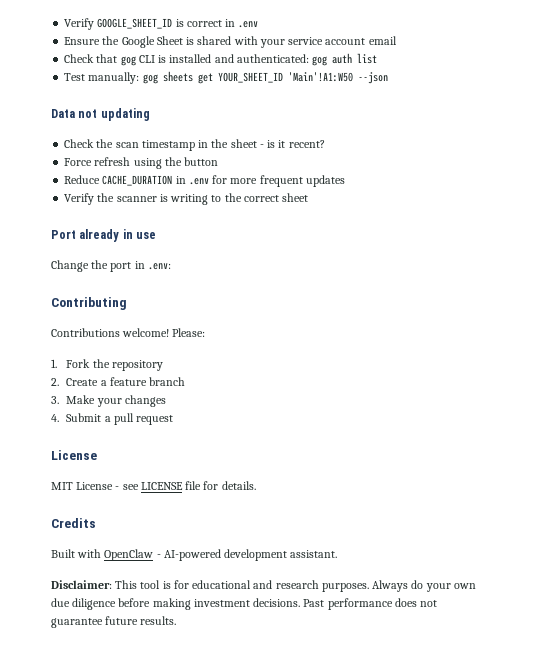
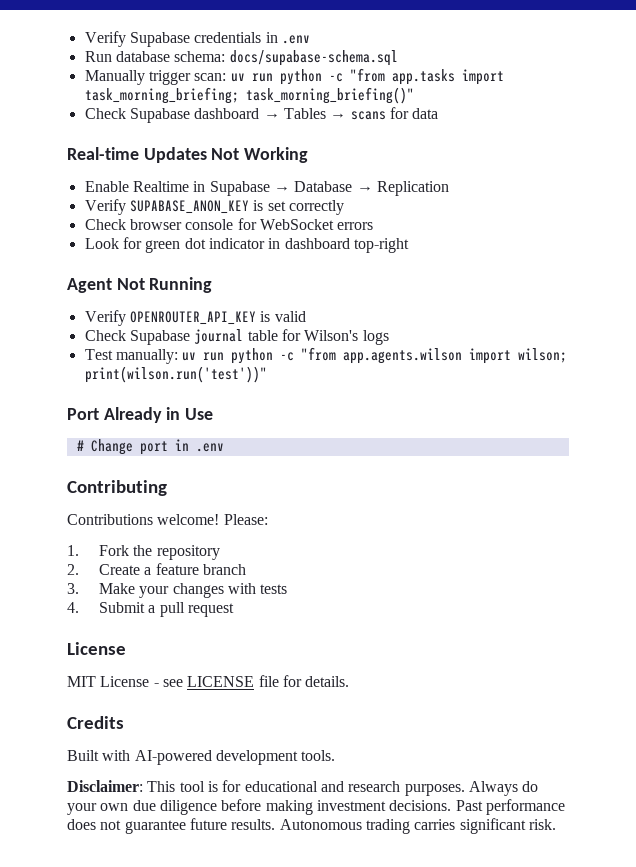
[64,18,259,30] [64,36,397,48] [64,53,378,66] [64,71,388,84] [51,108,150,121] [64,139,325,151] [64,157,219,169] [64,175,345,187] [64,193,309,205] [51,229,157,242] [51,260,171,272] Verify GOOGLE_SHEET_ID is correct in .env // Ensure the Google Sheet is shared with your service account email // Check that gog CLI is installed and authenticated: gog auth list // Test manually: gog sheets get YOUR_SHEET_ID 'Main'!A1:W50 --json // Data not updating // Check the scan timestamp in the sheet - is it recent? // Force refresh using the button // Reduce CACHE_DURATION in .env for more frequent updates // Verify the scanner is writing to the correct sheet // Port already in use // Change the port in .env: -> [84,31,310,47] [84,50,398,66] [84,68,504,85] [84,87,414,104] [84,107,439,123] [67,147,309,163] [84,181,449,196] [84,199,344,215] [84,218,374,230] [84,237,409,253] [67,277,213,293] [84,310,306,326] [84,329,389,345] [84,347,568,364] [84,366,267,383] [67,407,214,423] [76,439,224,455] Verify Supabase credentials in .env // Run database schema: docs/supabase-schema.sql // Manually trigger scan: uv run python -c "from app.tasks import task_morning_briefing; task_morning_briefing()" // Check Supabase dashboard → Tables → scans for data // Real-time Updates Not Working // Enable Realtime in Supabase → Database → Replication // Verify SUPABASE_ANON_KEY is set correctly // Check browser console for WebSocket errors // Look for green dot indicator in dashboard top-right // Agent Not Running // Verify OPENROUTER_API_KEY is valid // Check Supabase journal table for Wilson's logs // Test manually: uv run python -c "from app.agents.wilson import wilson; print(wilson.run('test'))" // Port Already in Use // # Change port in .env
(166, 401) none -> [227,583,288,594] with tests
[104,549,161,561] OpenClaw - -> (131, 755) none
[290,550,338,558] assistant. -> [301,750,336,761] tools.
(177, 620) none -> [279,818,556,834] Autonomous trading carries significant risk.

